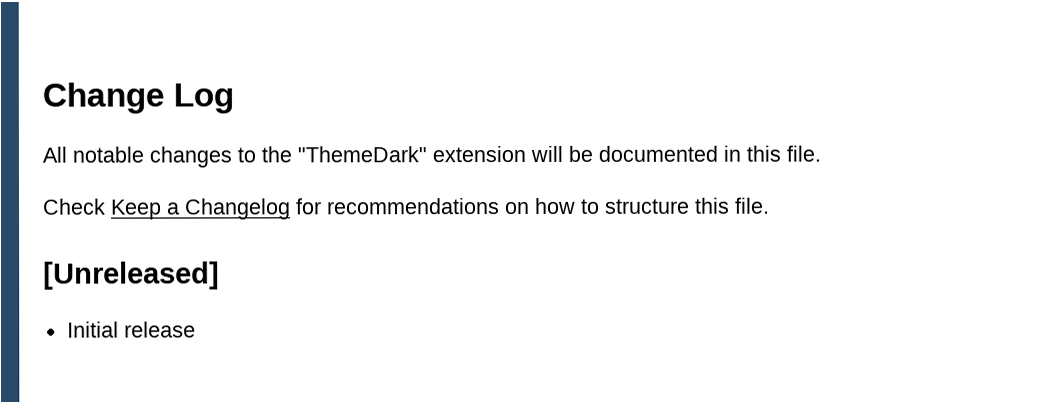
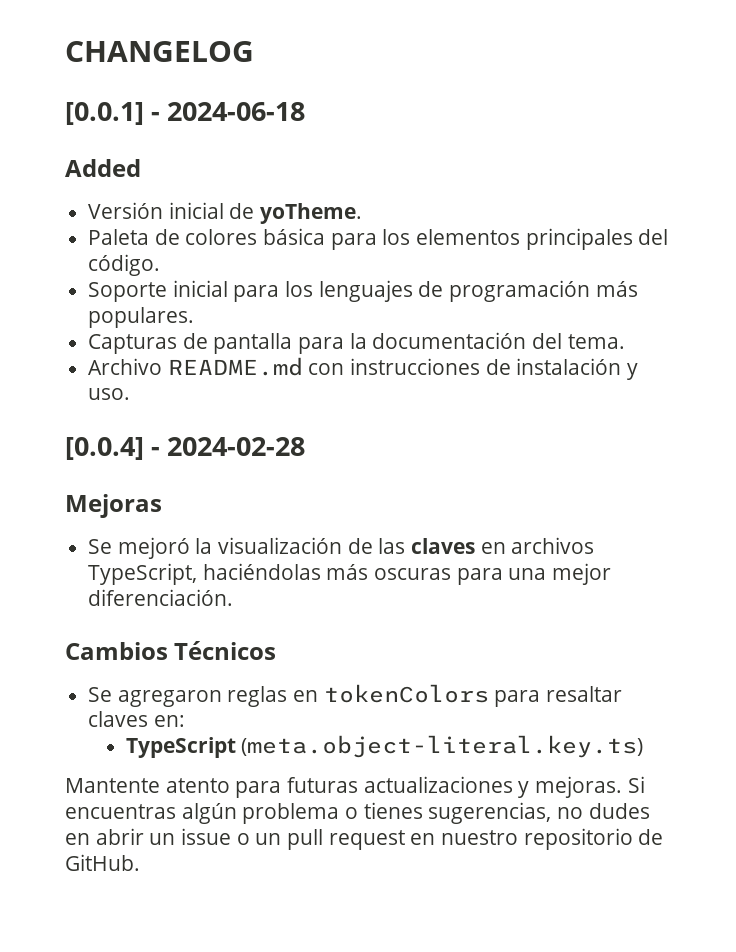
[42,82,235,114] [42,145,821,168] [42,197,770,220] [43,261,220,290] [66,321,196,338] Change Log // All notable changes to the "ThemeDark" extension will be documented in this file. // Check Keep a Changelog for recommendations on how to structure this file. // [Unreleased] // Initial release -> [65,41,254,62] [65,102,306,125] [65,159,141,177] [88,202,363,224] [88,228,669,250] [88,254,161,276] [88,280,638,302] [88,307,195,328] [88,332,625,354] [88,357,639,380] [88,388,131,400] [65,437,306,460] [65,494,162,518] [88,537,595,559] [88,563,612,585] [88,589,234,606] [65,641,277,660] [88,684,623,707] [88,711,185,727] [125,735,644,758] [65,776,645,798] [65,802,650,824] [65,828,664,850] [65,854,140,871] CHANGELOG // [0.0.1] - 2024-06-18 // Added // Versión inicial de yoTheme. // Paleta de colores básica para los elementos principales del código. // Soporte inicial para los lenguajes de programación más populares. // Capturas de pantalla para la documentación del tema. // Archivo README.md con instrucciones de instalación y uso. // [0.0.4] - 2024-02-28 // Mejoras // Se mejoró la visualización de las claves en archivos TypeScript, haciéndolas más oscuras para una mejor diferenciación. // Cambios Técnicos // Se agregaron reglas en tokenColors para resaltar claves en: // TypeScript (meta.object-literal.key.ts) // Mantente atento para futuras actualizaciones y mejoras. Si encuentras algún problema o tienes sugerencias, no dudes en abrir un issue o un pull request en nuestro repositorio de GitHub.

